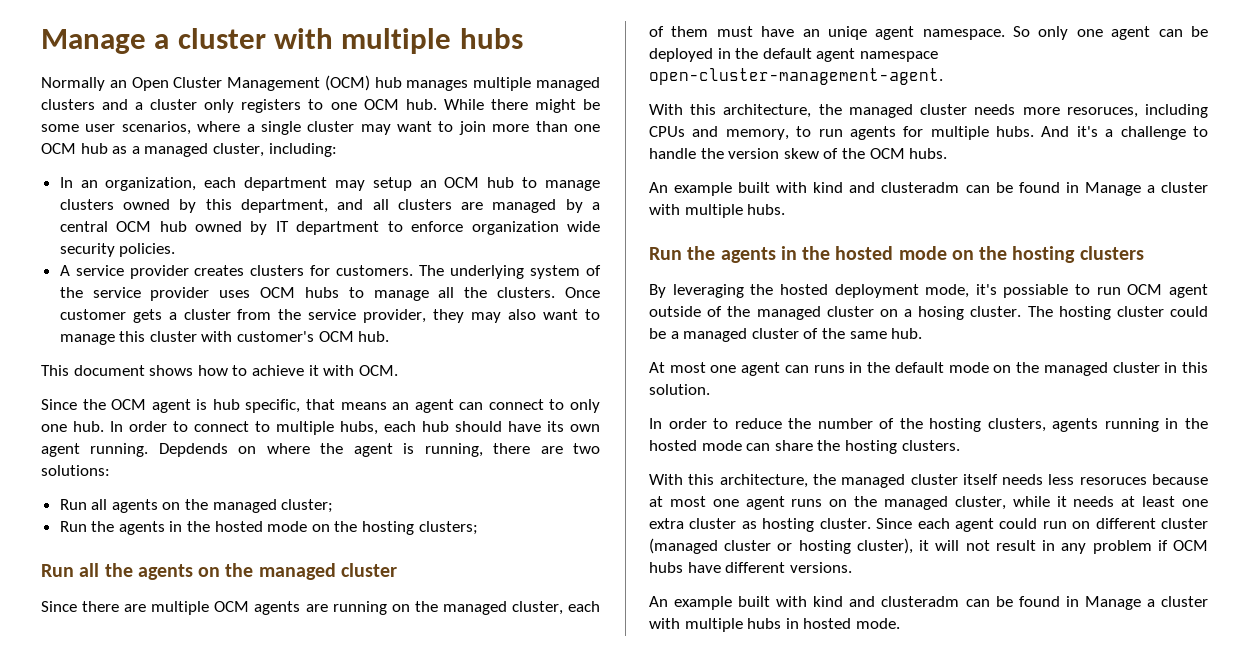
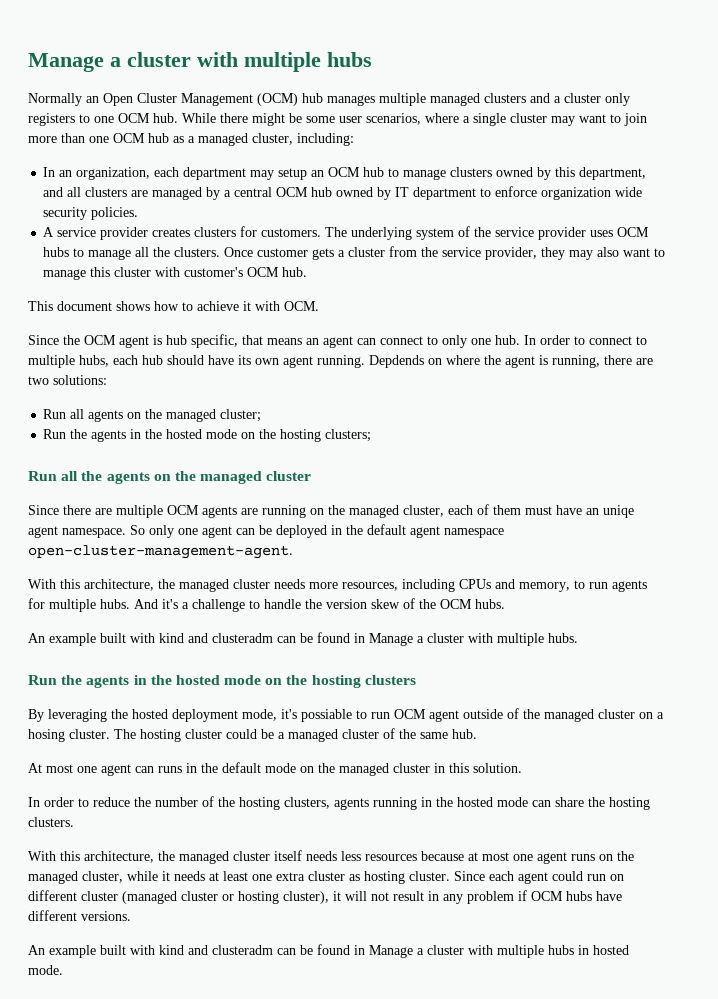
[1066,107,1138,118] resoruces, -> [342,582,398,591] resources,
[1079,477,1147,485] resoruces -> [365,854,417,861] resources

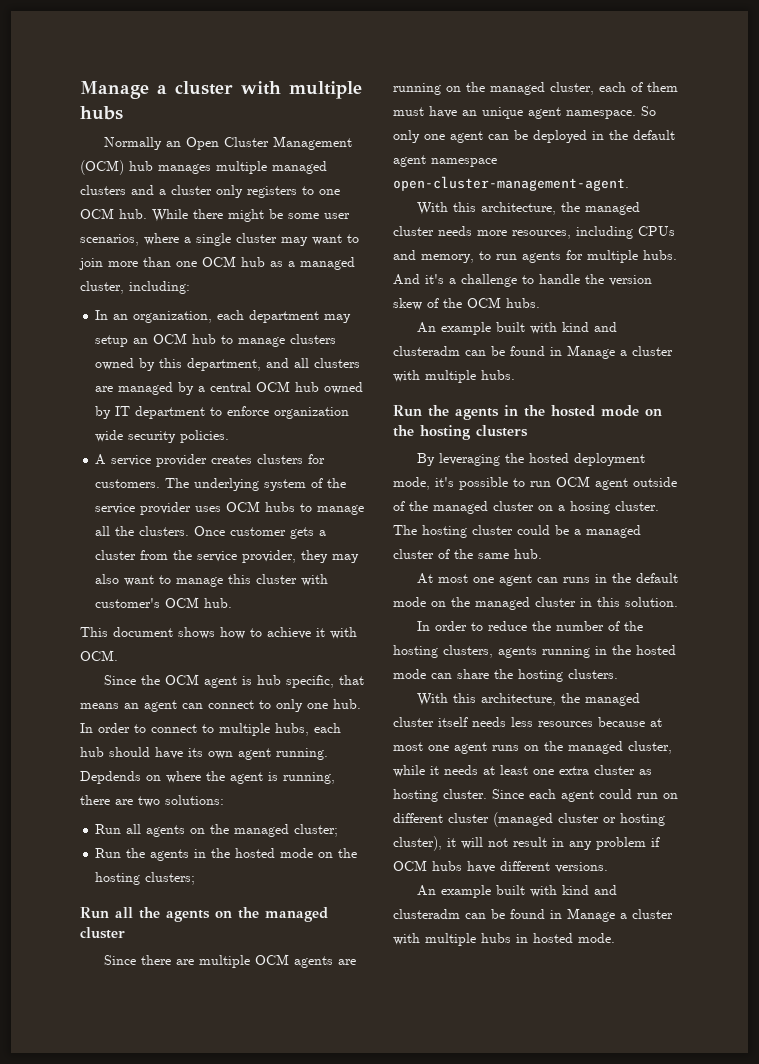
[603,505,634,518] uniqe -> [482,107,523,119] unique
[301,709,352,722] possiable -> [459,477,508,490] possible

